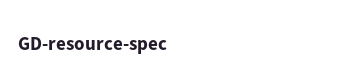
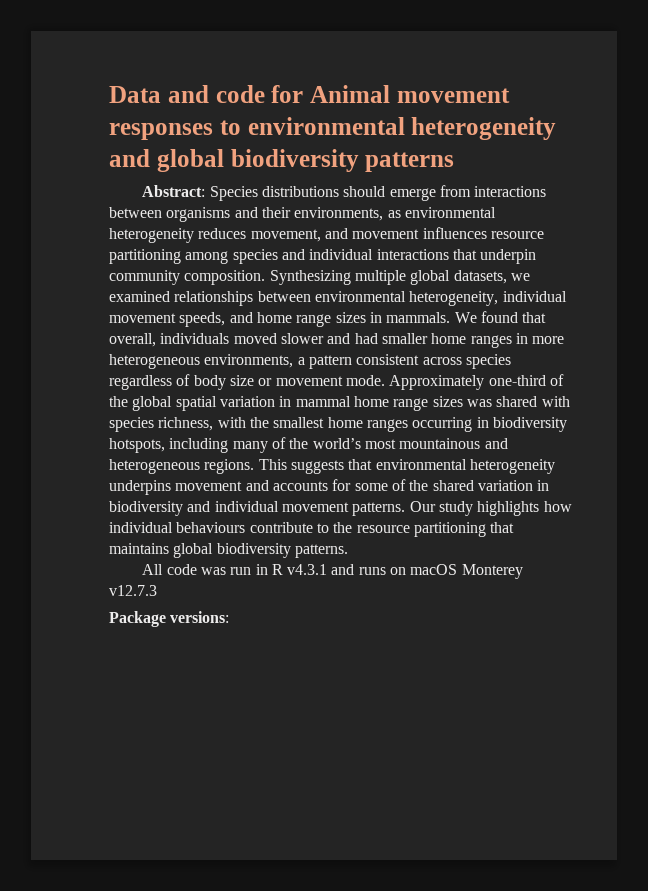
[18,37,167,54] GD-resource-spec -> [109,85,510,103] [109,117,557,140] [109,149,455,172] [142,185,547,201] [109,207,496,222] [109,227,544,243] [109,249,537,264] [109,270,530,285] [109,291,567,306] [109,311,547,327] [109,333,565,348] [109,354,511,369] [109,374,564,390] [109,396,570,411] [109,417,567,432] [109,437,508,453] [109,459,555,474] [109,479,550,495] [109,501,572,516] [109,522,515,537] [109,543,348,558] [142,564,523,579] [109,585,157,596] [109,611,230,627] Data and code for Animal movement responses to environmental heterogeneity and global biodiversity patterns // Abstract: Species distributions should emerge from interactions between organisms and their environments, as environmental heterogeneity reduces movement, and movement influences resource partitioning among species and individual interactions that underpin community composition. Synthesizing multiple global datasets, we examined relationships between environmental heterogeneity, individual movement speeds, and home range sizes in mammals. We found that overall, individuals moved slower and had smaller home ranges in more heterogeneous environments, a pattern consistent across species regardless of body size or movement mode. Approximately one-third of the global spatial variation in mammal home range sizes was shared with species richness, with the smallest home ranges occurring in biodiversity hotspots, including many of the world’s most mountainous and heterogeneous regions. This suggests that environmental heterogeneity underpins movement and accounts for some of the shared variation in biodiversity and individual movement patterns. Our study highlights how individual behaviours contribute to the resource partitioning that maintains global biodiversity patterns. // All code was run in R v4.3.1 and runs on macOS Monterey v12.7.3 // Package versions:

